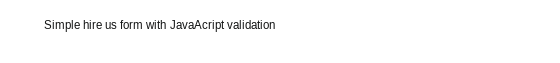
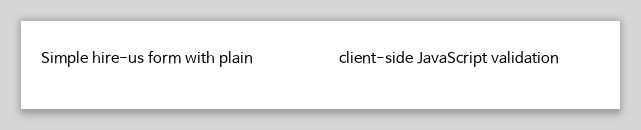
[83,20,225,32] hire us form with JavaAcript -> [91,50,488,67] hire-us form with plain client-side JavaScript

